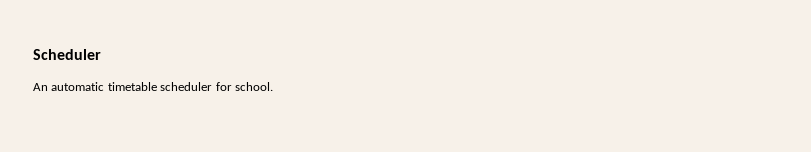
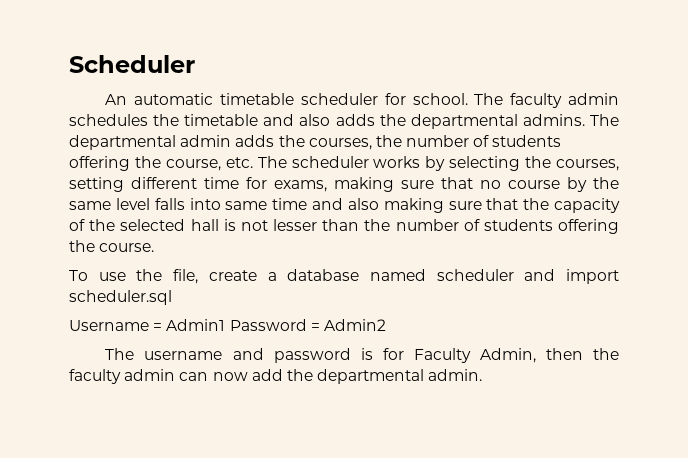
(273, 86) none -> [474,93,619,108] [69,114,620,129] [69,135,562,150] [69,156,619,171] [69,177,619,192] [69,198,620,213] [69,219,619,234] [69,240,155,252] [69,269,619,284] [69,290,172,305] [69,319,386,331] [105,348,619,363] [69,369,483,384] The faculty admin schedules the timetable and also adds the departmental admins. The departmental admin adds the courses, the number of students offering the course, etc. The scheduler works by selecting the courses, setting different time for exams, making sure that no course by the same level falls into same time and also making sure that the capacity of the selected hall is not lesser than the number of students offering the course. // To use the file, create a database named scheduler and import scheduler.sql // Username = Admin1 Password = Admin2 // The username and password is for Faculty Admin, then the faculty admin can now add the departmental admin.

